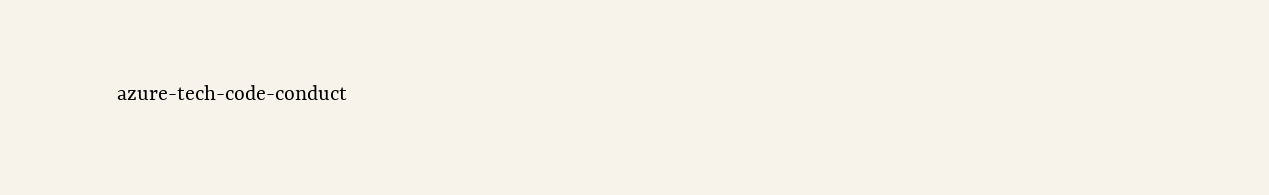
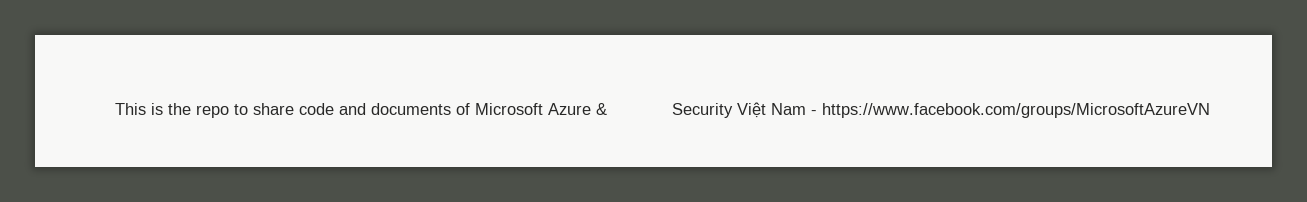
[117,85,347,100] azure-tech-code-conduct -> [114,102,1210,118] This is the repo to share code and documents of Microsoft Azure & Security Việt Nam - https://www.facebook.com/groups/MicrosoftAzureVN

